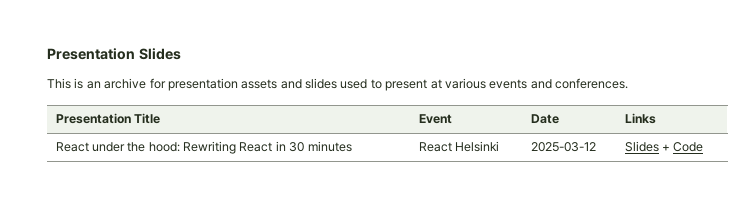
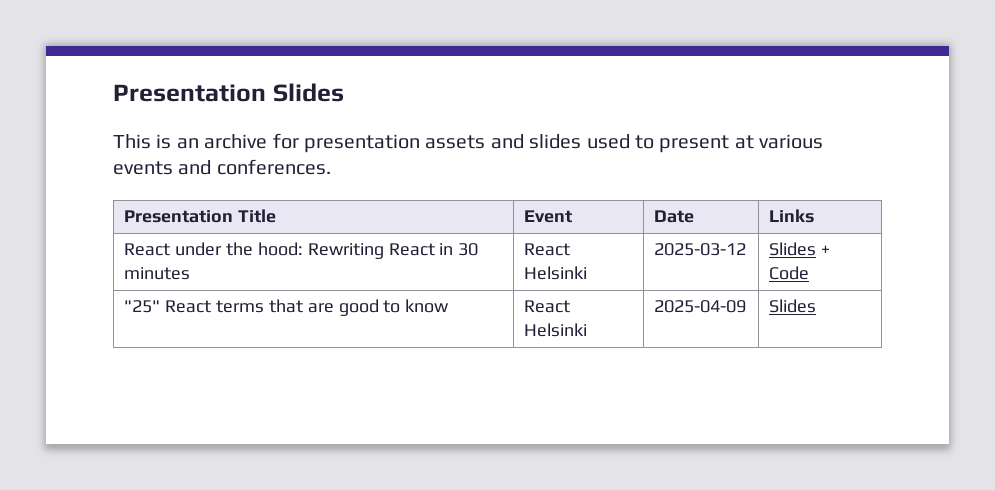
(704, 147) none -> [124,299,450,316] [524,300,571,313] [524,323,588,337] [654,300,747,313] [769,299,817,313] // "25" React terms that are good to know | React Helsinki | 2025-04-09 | Slides

